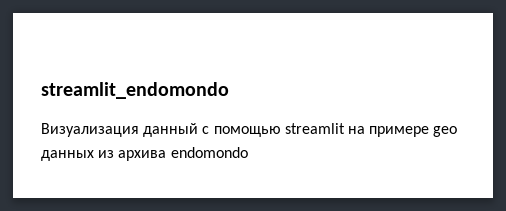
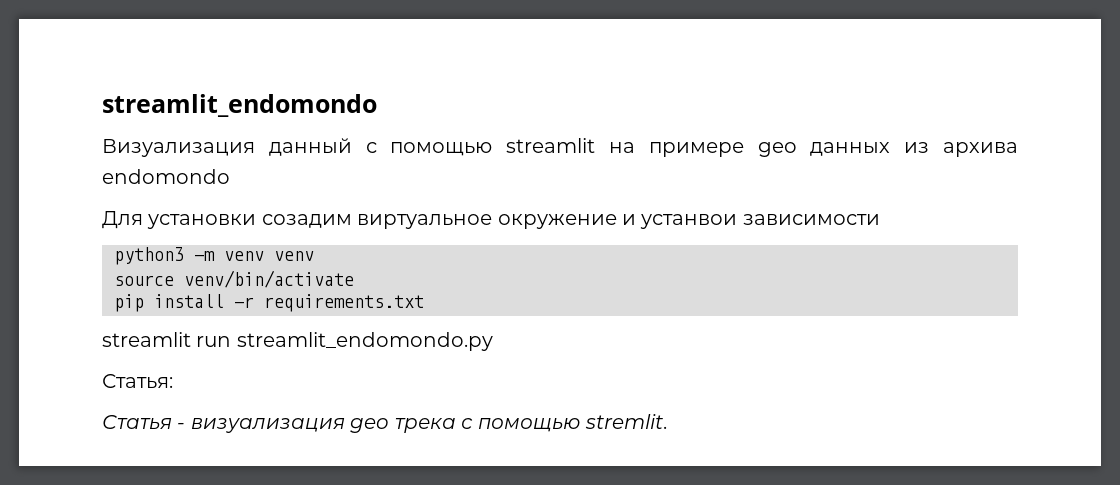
(248, 152) none -> [102,211,880,229] [114,247,314,265] [114,270,354,288] [114,294,424,312] [102,332,493,351] [102,374,173,389] [102,414,667,433] // Для установки созадим виртуальное окружение и устанвои зависимости // python3 -m venv venv // source venv/bin/activate // pip install -r requirements.txt // streamlit run streamlit_endomondo.py // Статья: // Статья - визуализация geo трека с помощью stremlit.

